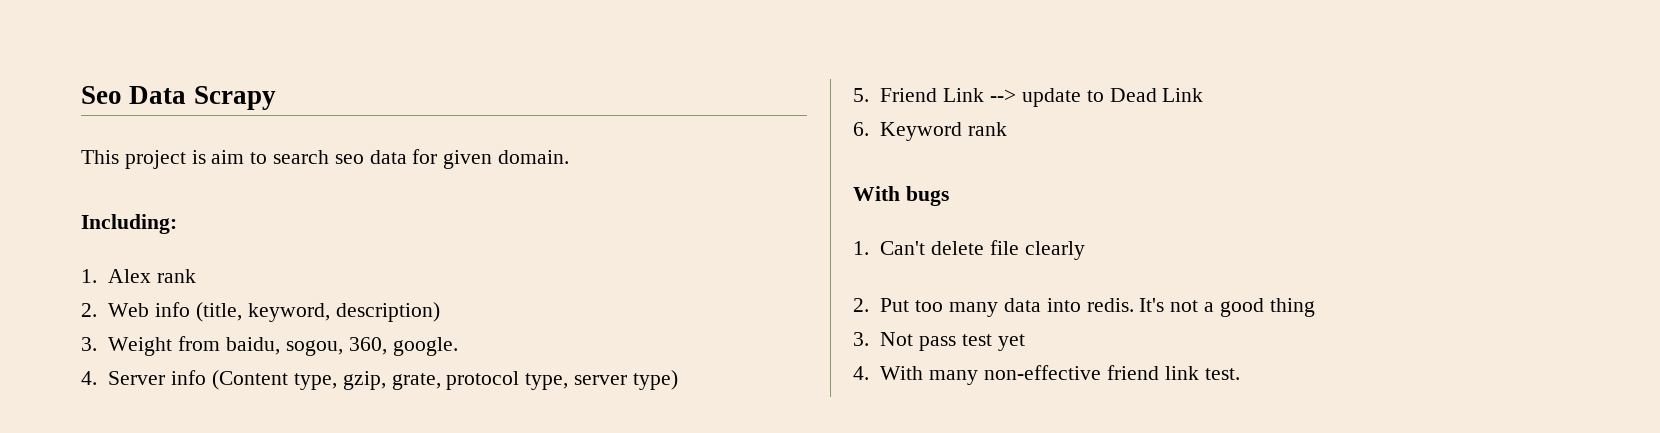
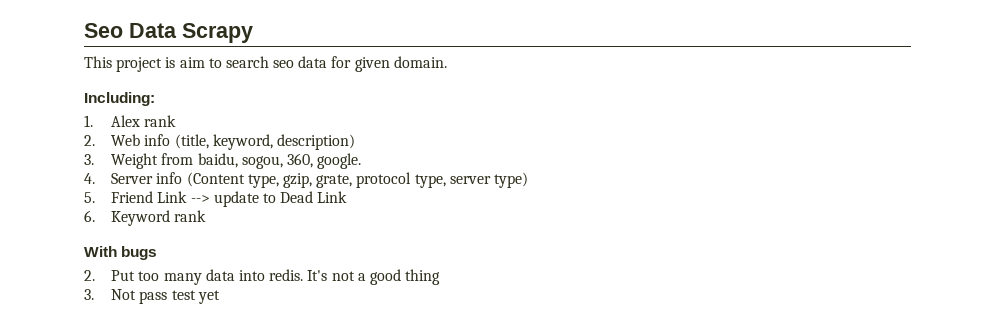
[853,240,1085,260] // 1. Can't delete file clearly -> (158, 253) none
[853,365,1240,385] // 4. With many non-effective friend link test. -> (220, 297) none

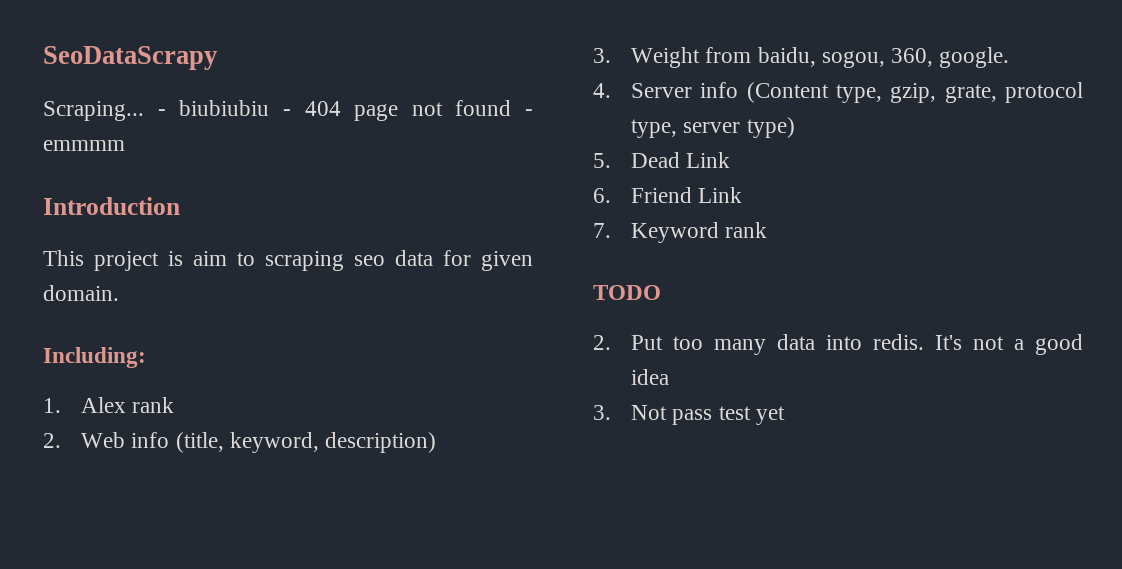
[84,23,253,43] Seo Data Scrapy -> [43,46,217,70] [43,100,533,121] [43,140,125,151] [43,197,180,215] SeoDataScrapy // Scraping... - biubiubiu - 404 page not found - emmmm // Introduction
[225,56,269,68] search -> [265,251,344,271] scraping
(95, 197) none -> [631,152,731,168] [593,188,611,203] Dead Link // 6.
[190,191,348,207] [84,210,95,222] --> update to Dead Link // 6. -> [593,223,611,238] // 7.
[84,246,158,260] With bugs -> [593,285,661,300] TODO
[405,269,441,285] thing -> [631,369,670,385] idea

